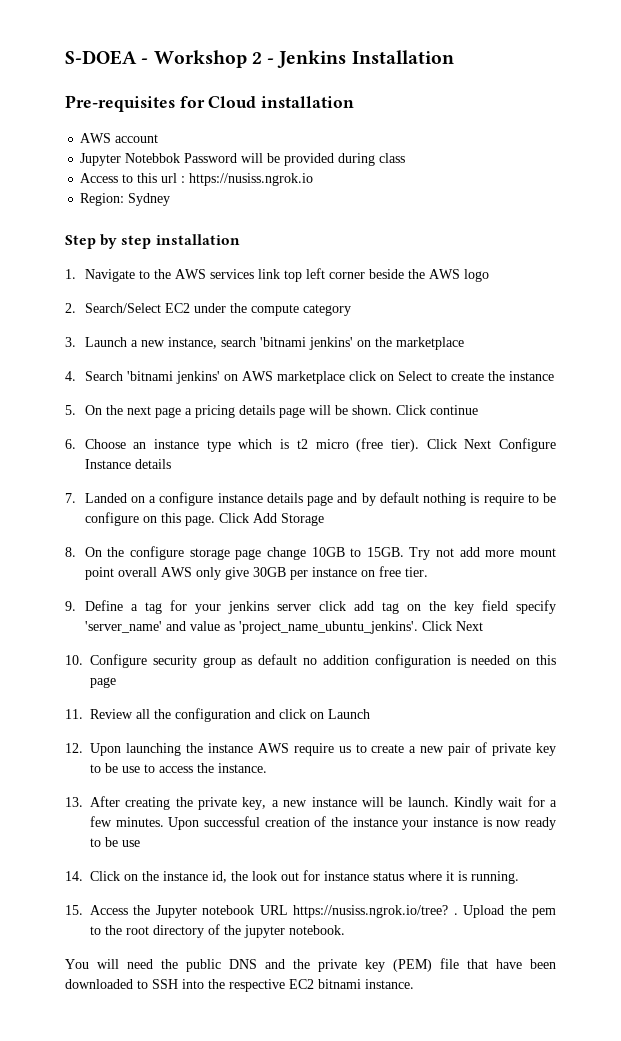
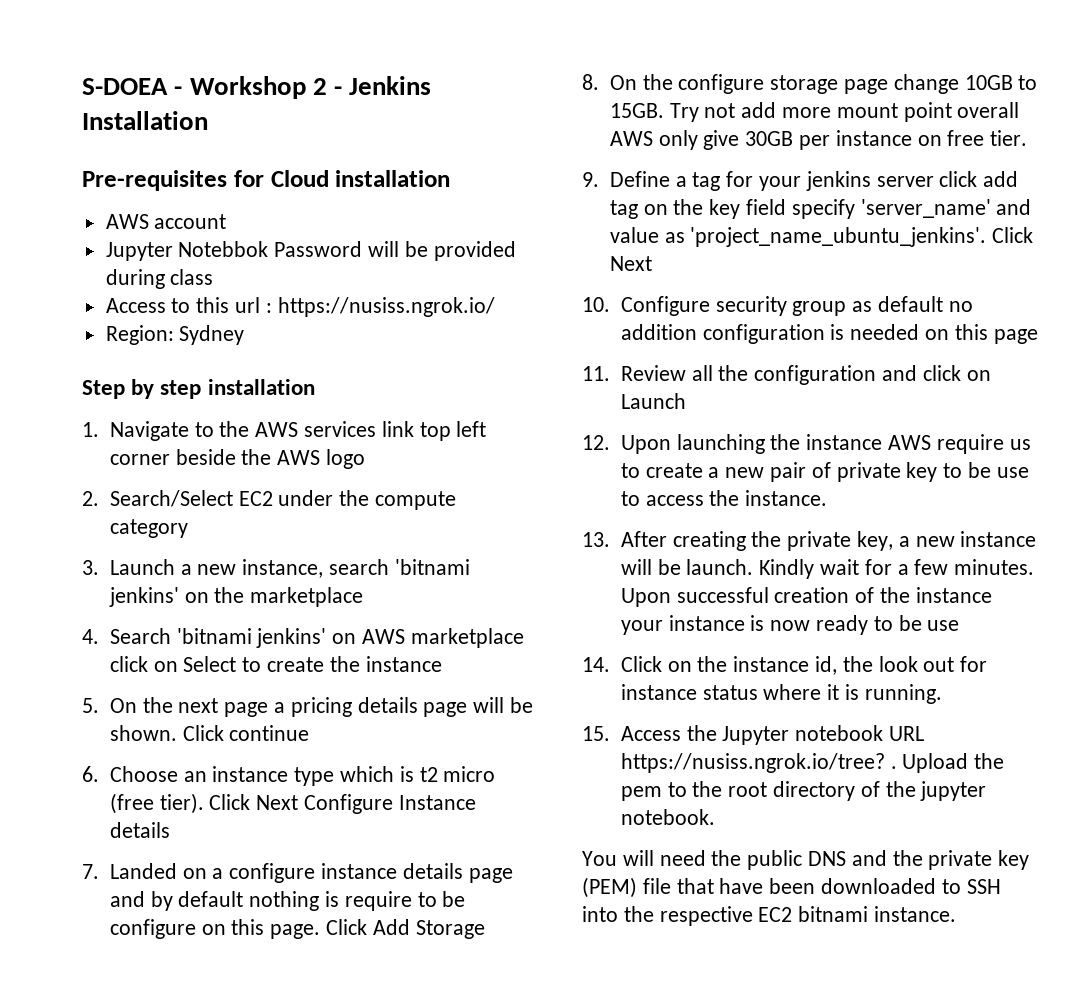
[189,173,314,186] https://nusiss.ngrok.io -> [277,297,495,317] https://nusiss.ngrok.io/

